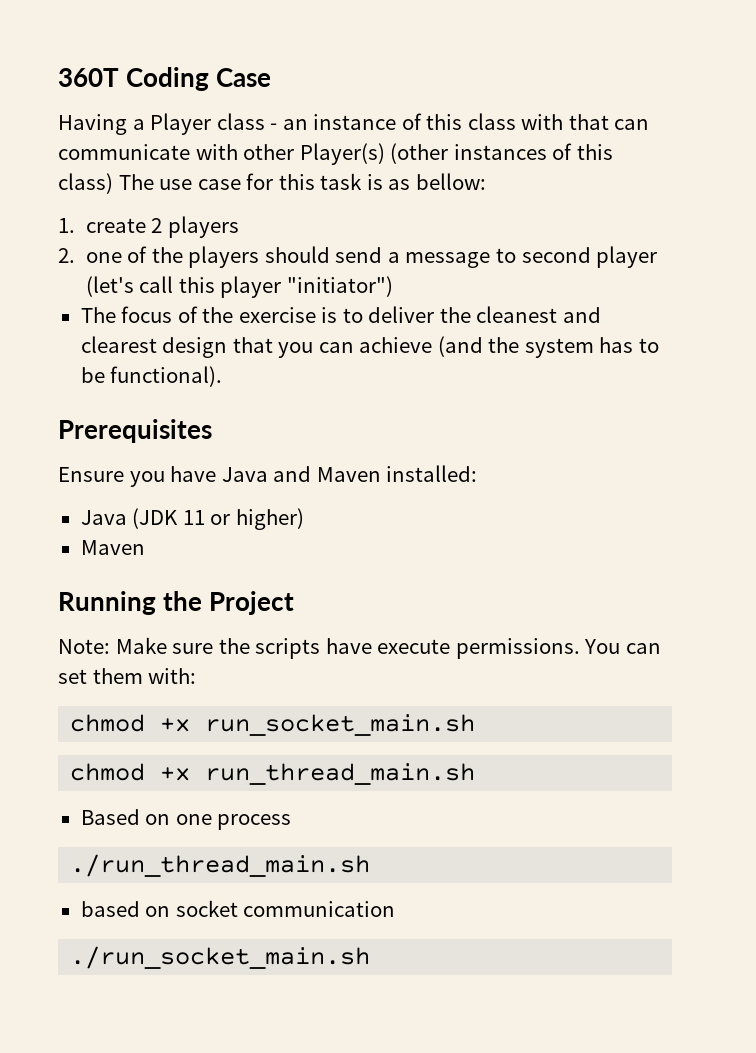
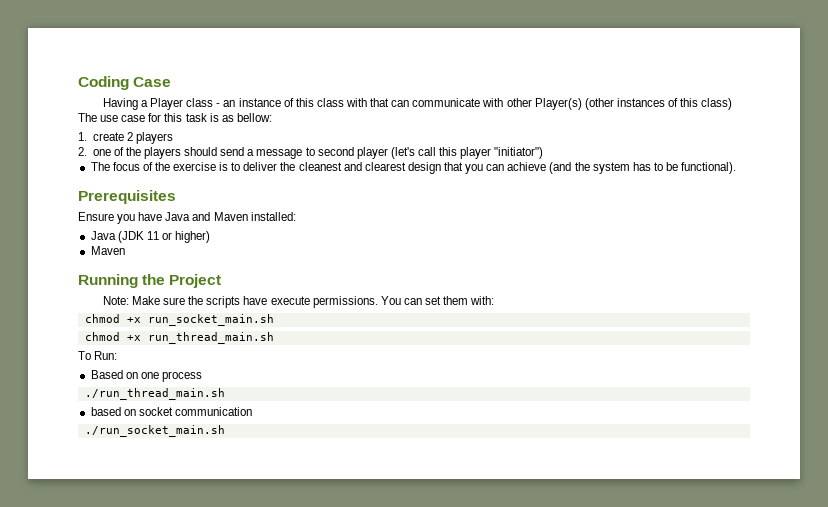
[58,68,119,87] 360T -> (78, 83) none
(476, 774) none -> [78,351,118,360] // To Run:

